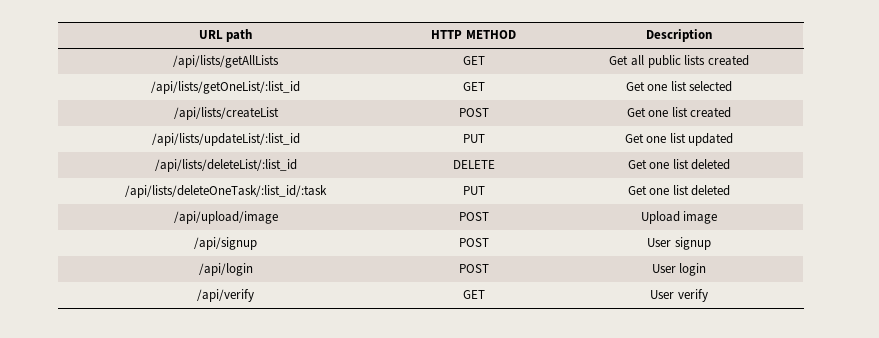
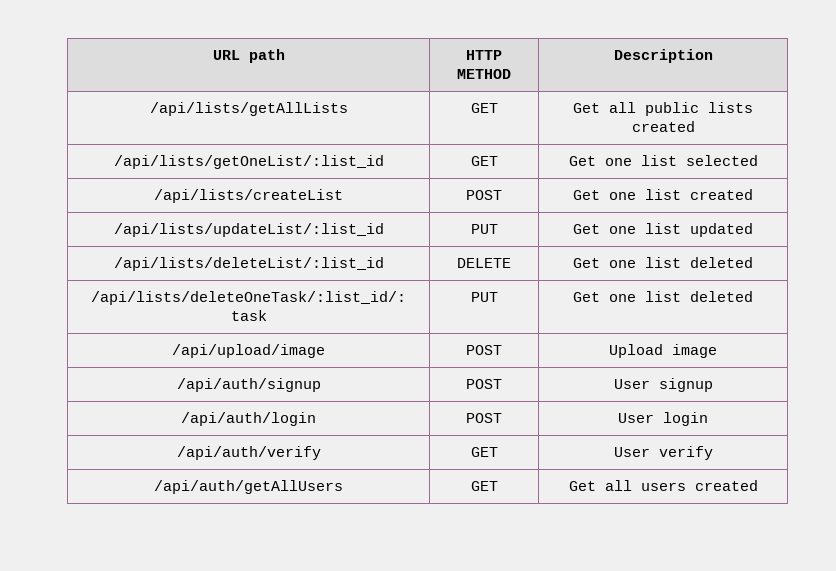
[194,237,257,250] /api/signup -> [176,378,321,392] /api/auth/signup
[198,263,253,276] /api/login -> [181,412,316,426] /api/auth/login
[197,289,254,302] /api/verify -> [176,446,321,460] /api/auth/verify
(708, 295) none -> [154,480,343,494] [470,481,498,491] [568,480,758,491] // /api/auth/getAllUsers | GET | Get all users created

